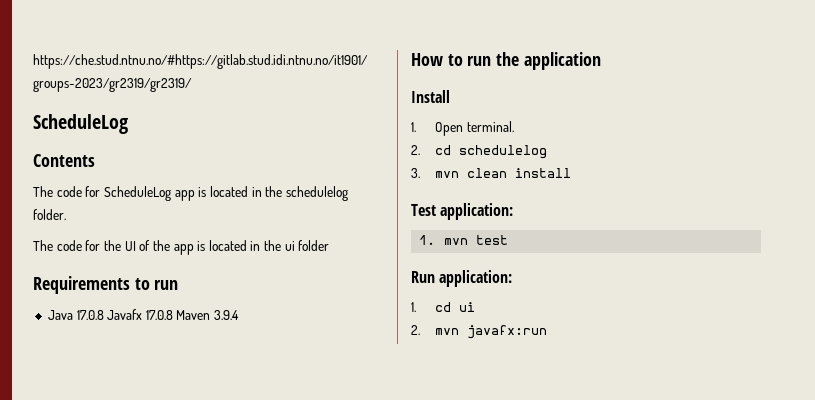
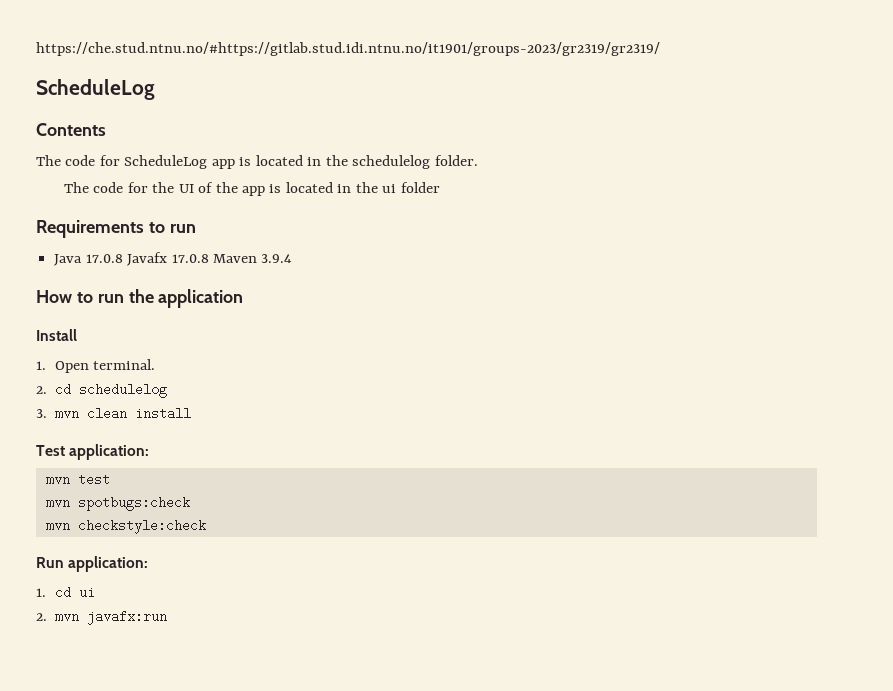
[419,235,436,245] 1. -> (150, 452) none
(508, 240) none -> [45,496,190,511] [45,519,206,534] // mvn spotbugs:check // mvn checkstyle:check

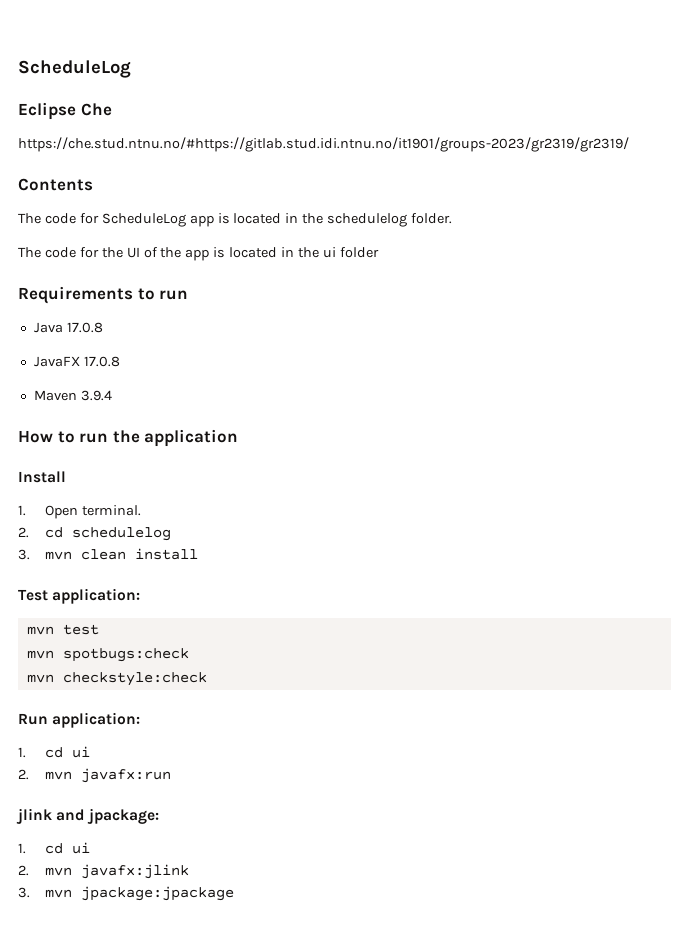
(36, 49) none -> [18,60,131,78] [18,102,112,120] ScheduleLog // Eclipse Che //
[36,79,155,100] // ScheduleLog -> (629, 144) none
[127,252,209,266] Javafx 17.0.8 -> [33,356,120,367] // JavaFX 17.0.8 //
(168, 617) none -> [16,808,160,824] [18,842,91,854] [18,864,190,879] [18,886,235,901] // jlink and jpackage: // 1. cd ui // 2. mvn javafx:jlink // 3. mvn jpackage:jpackage

